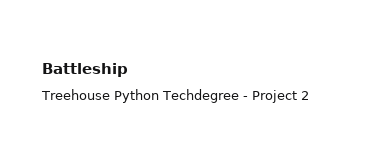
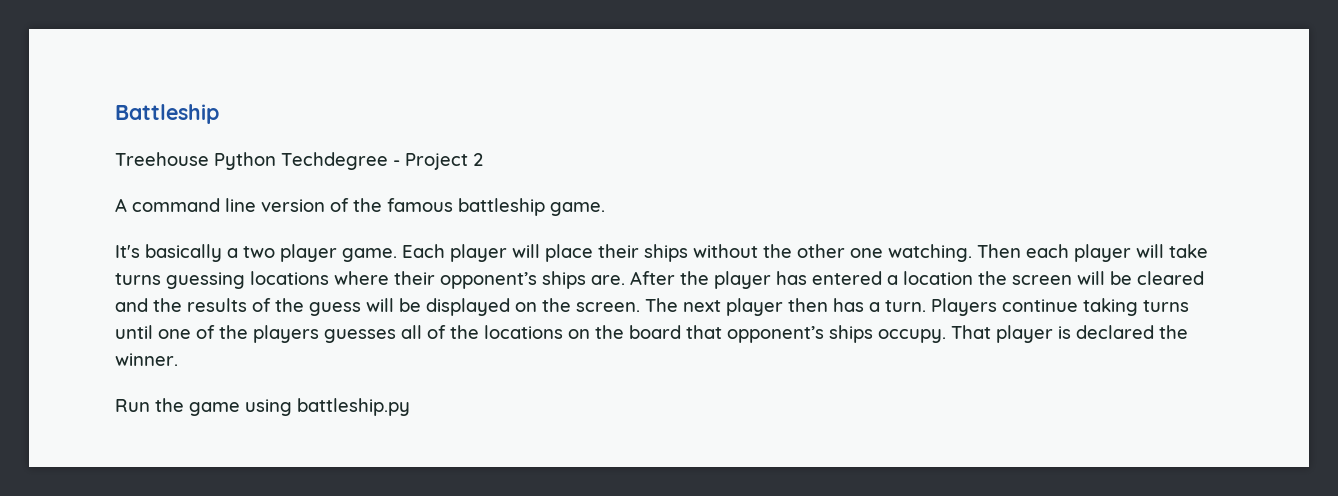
(309, 95) none -> [115,198,605,216] [115,244,1208,262] [115,271,1204,289] [115,298,1189,316] [115,325,1188,343] [115,353,178,366] [115,398,410,416] // A command line version of the famous battleship game. // It's basically a two player game. Each player will place their ships without the other one watching. Then each player will take turns guessing locations where their opponent’s ships are. After the player has entered a location the screen will be cleared and the results of the guess will be displayed on the screen. The next player then has a turn. Players continue taking turns until one of the players guesses all of the locations on the board that opponent’s ships occupy. That player is declared the winner. // Run the game using battleship.py

